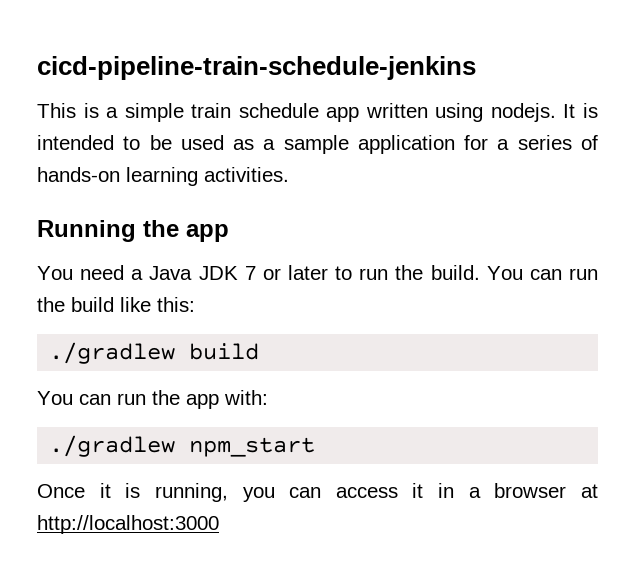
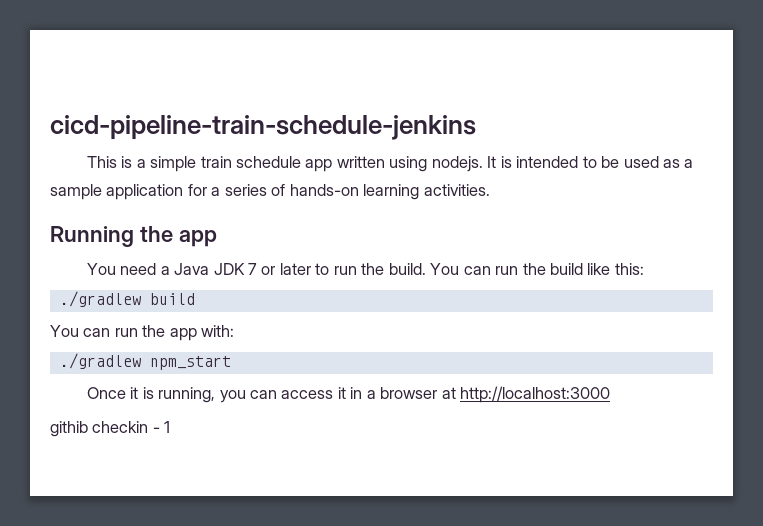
(219, 524) none -> [50,421,171,437] // githib checkin - 1

